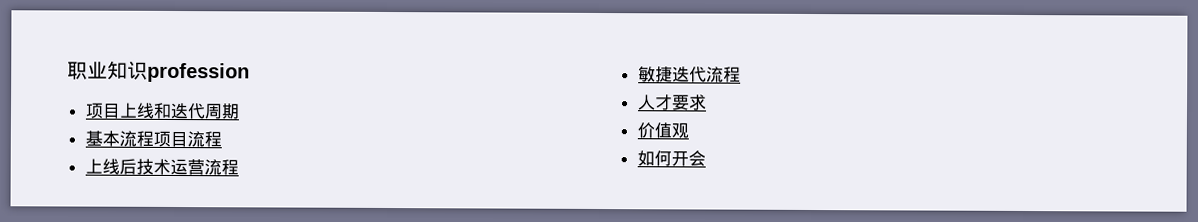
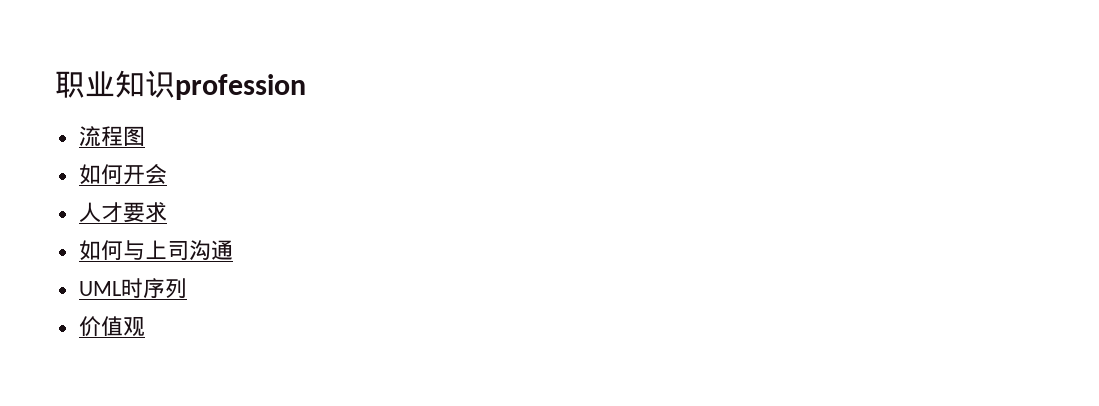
[84,102,240,120] [84,130,222,148] [84,158,239,176] [637,66,741,83] [637,94,707,111] 项目上线和迭代周期 // 基本流程项目流程 // 上线后技术运营流程 // 敏捷迭代流程 // 人才要求 -> [78,126,145,147] [78,164,167,185] [78,202,167,223] [78,240,233,261] [78,278,187,298] 流程图 // 如何开会 // 人才要求 // 如何与上司沟通 // UML时序列
[636,150,706,167] // 如何开会 -> (145, 326) none

